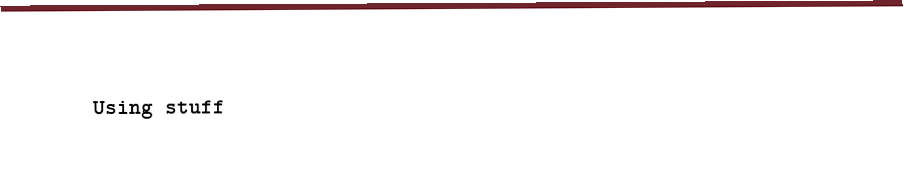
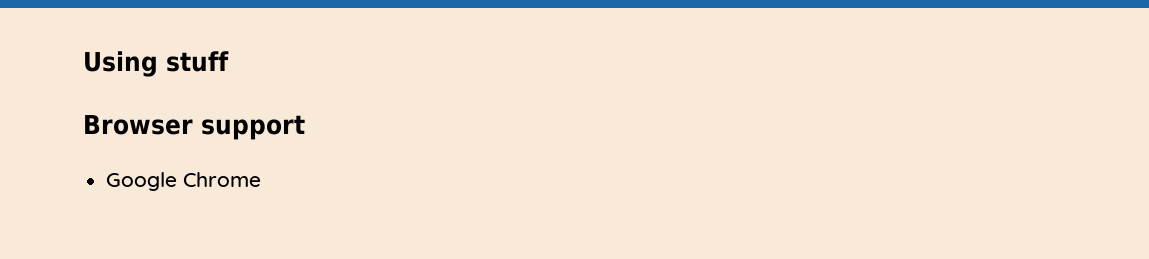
(226, 107) none -> [83,115,305,140] [106,172,262,191] // Browser support // Google Chrome

